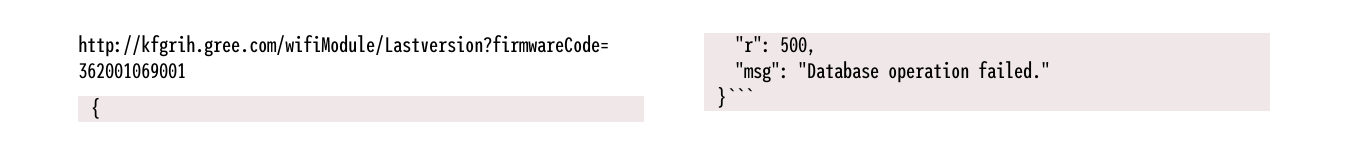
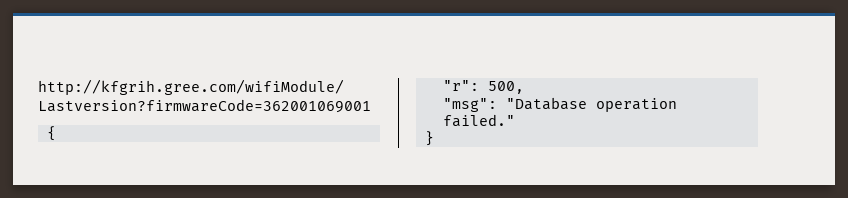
[716,86,753,108] }``` -> [425,131,435,146] }

